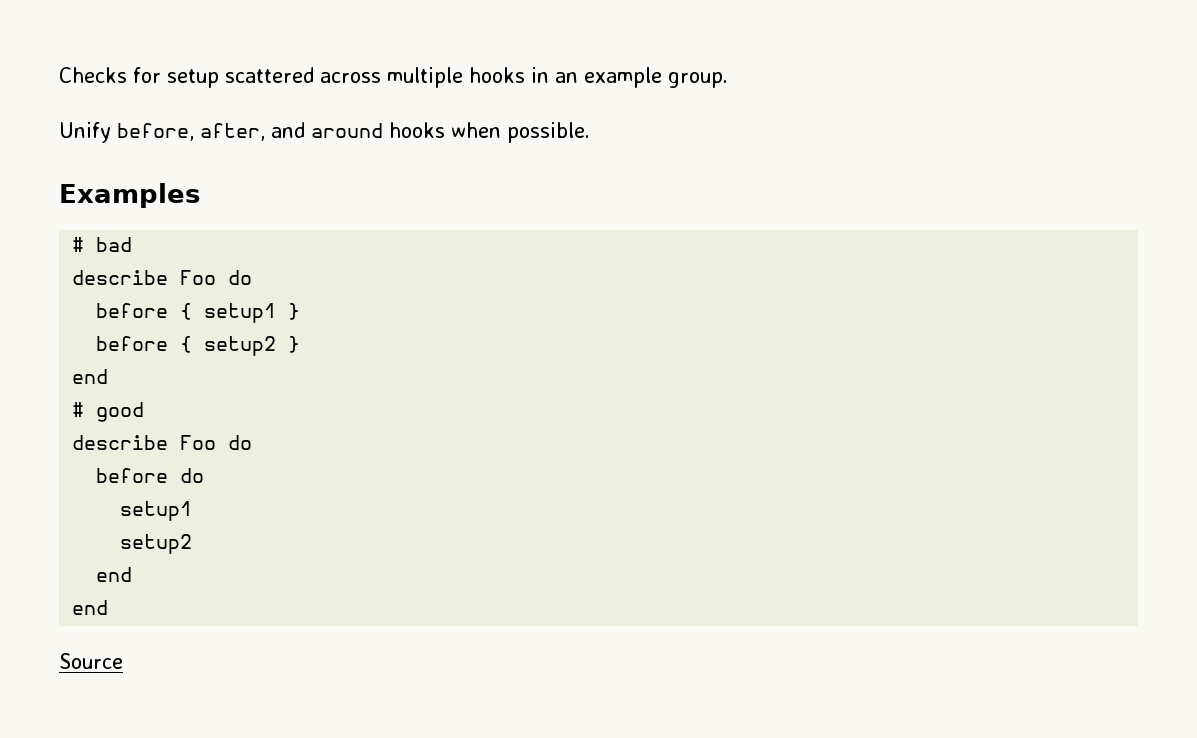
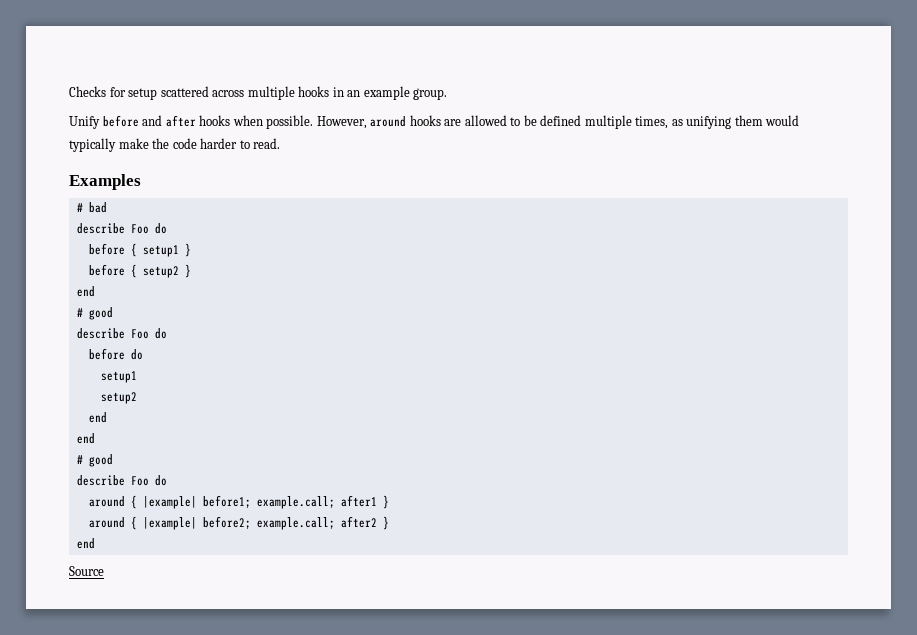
[117,122,383,141] before, after, and around -> [102,115,196,127] before and after
(590, 132) none -> [316,115,800,129] [69,138,281,152] However, around hooks are allowed to be defined multiple times, as unifying them would typically make the code harder to read.
(109, 607) none -> [76,454,113,467] [76,475,167,486] [88,495,389,509] [88,516,389,530] [76,538,95,549] // # good // describe Foo do // around { |example| before1; example.call; after1 } // around { |example| before2; example.call; after2 } // end

